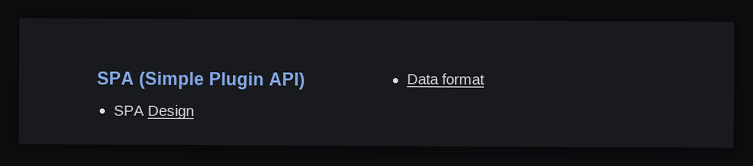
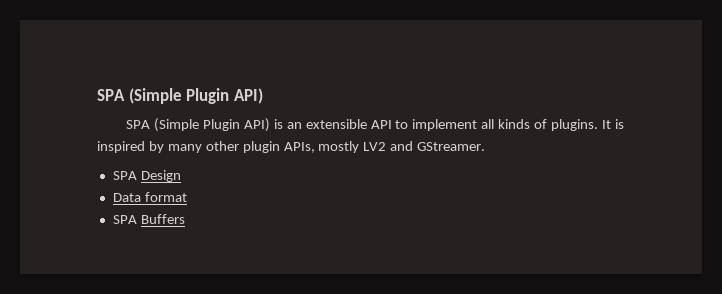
[96,71,306,90] SPA (Simple Plugin API) -> [97,88,263,104] [126,118,624,132] [97,141,486,153] SPA (Simple Plugin API) // SPA (Simple Plugin API) is an extensible API to implement all kinds of plugins. It is inspired by many other plugin APIs, mostly LV2 and GStreamer.
(486, 79) none -> [112,214,185,224] // SPA Buffers

